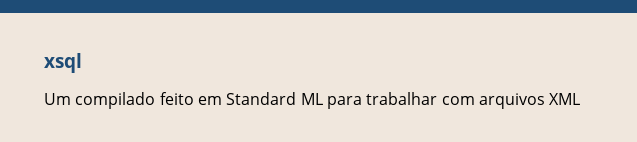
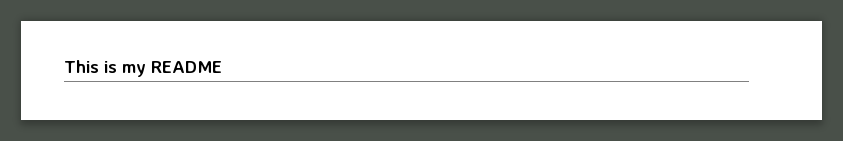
[44,53,82,73] [44,92,581,109] xsql // Um compilado feito em Standard ML para trabalhar com arquivos XML -> [64,60,222,77] This is my README

